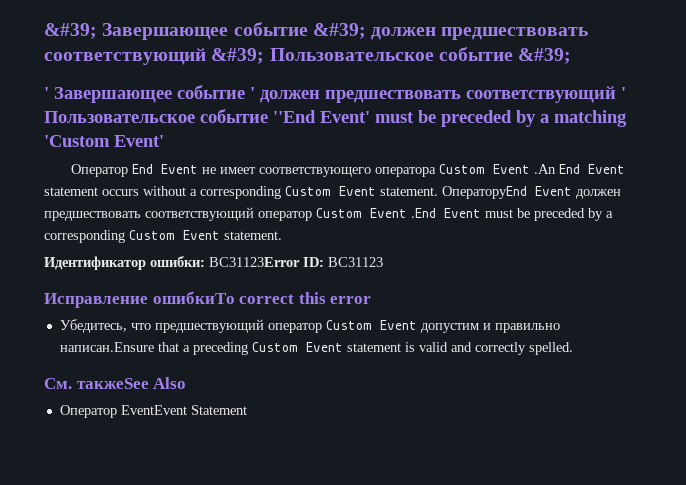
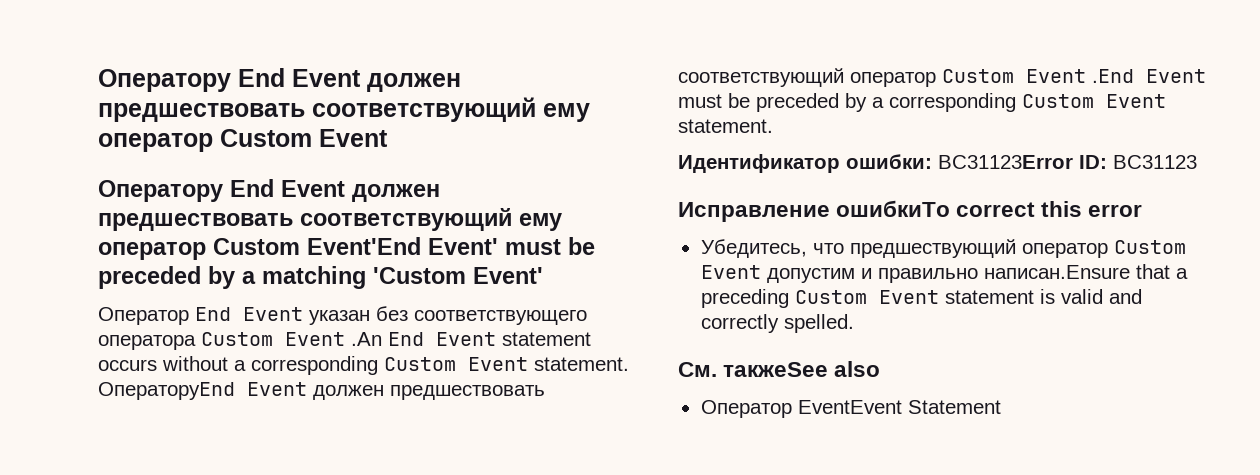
[44,22,589,40] [44,47,572,65] [44,85,626,103] [44,109,316,123] &#39; Завершающее событие &#39; должен предшествовать соответствующий &#39; Пользовательское событие &#39; // ' Завершающее событие ' должен предшествовать соответствующий ' Пользовательское событие ''End -> [98,68,461,92] [98,97,590,122] [98,129,388,152] [98,179,440,202] [98,208,562,231] [98,237,421,260] Оператору End Event должен предшествовать соответствующий ему оператор Custom Event // Оператору End Event должен предшествовать соответствующий ему оператор Custom Event'End
[202,167,257,174] не имеет -> [309,306,408,325] указан без
[153,377,187,389] Also -> [834,361,881,377] also

